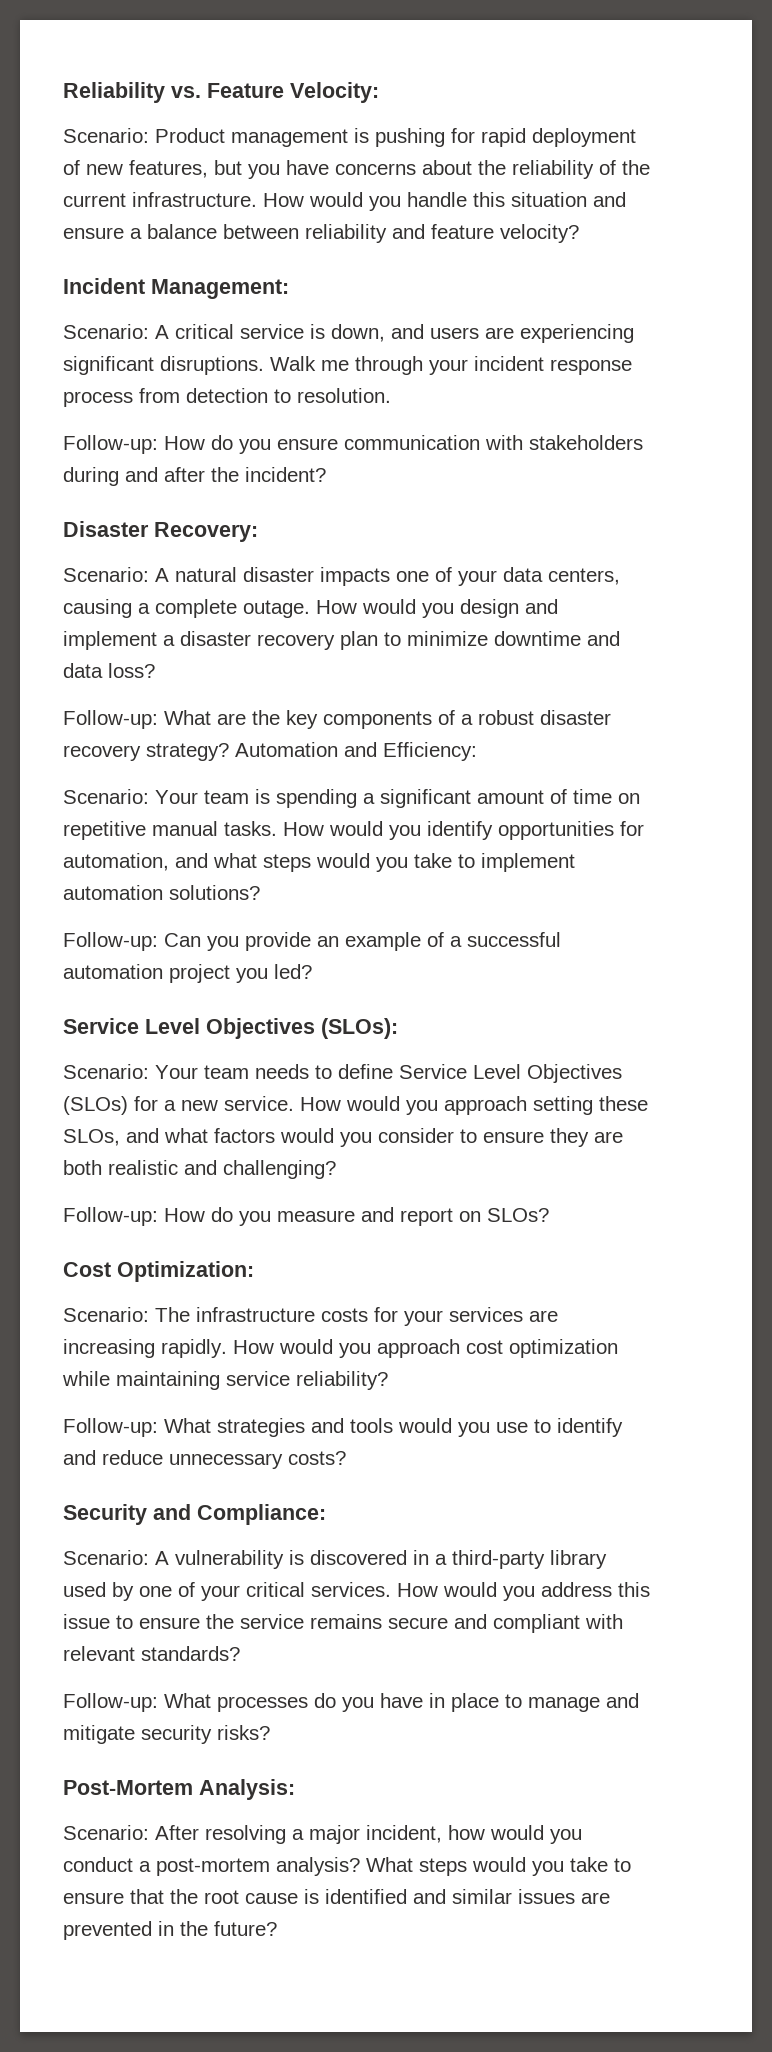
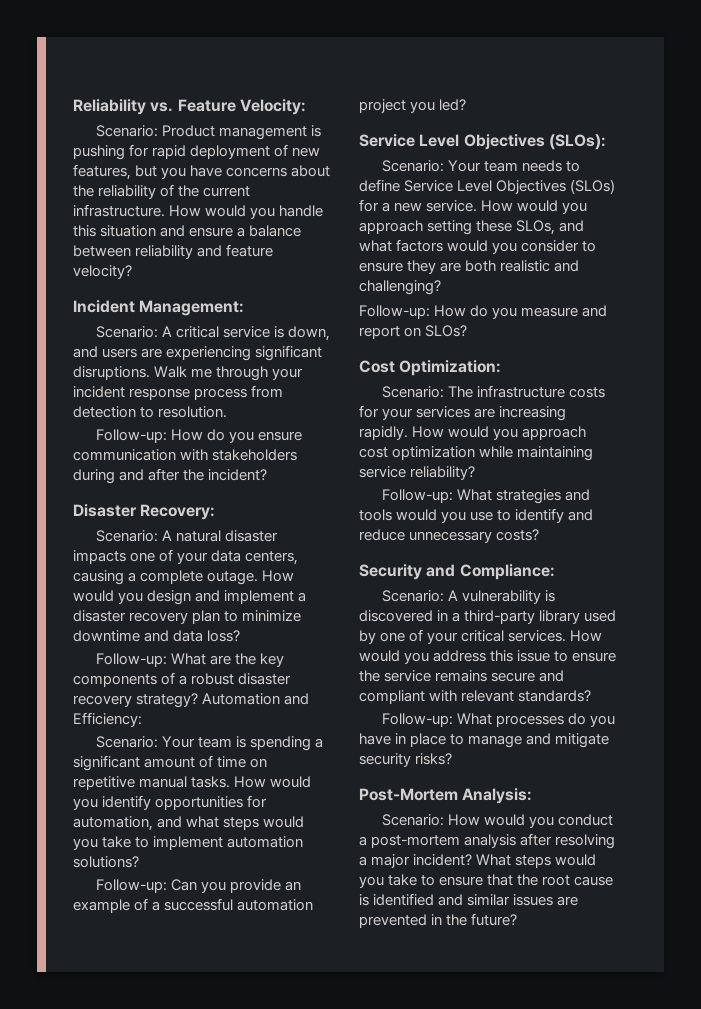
[155,1825,485,1844] After resolving a major incident, how -> [448,814,481,826] How
[276,1857,360,1876] analysis? -> [464,833,616,849] [359,854,473,868] analysis after resolving a major incident?

